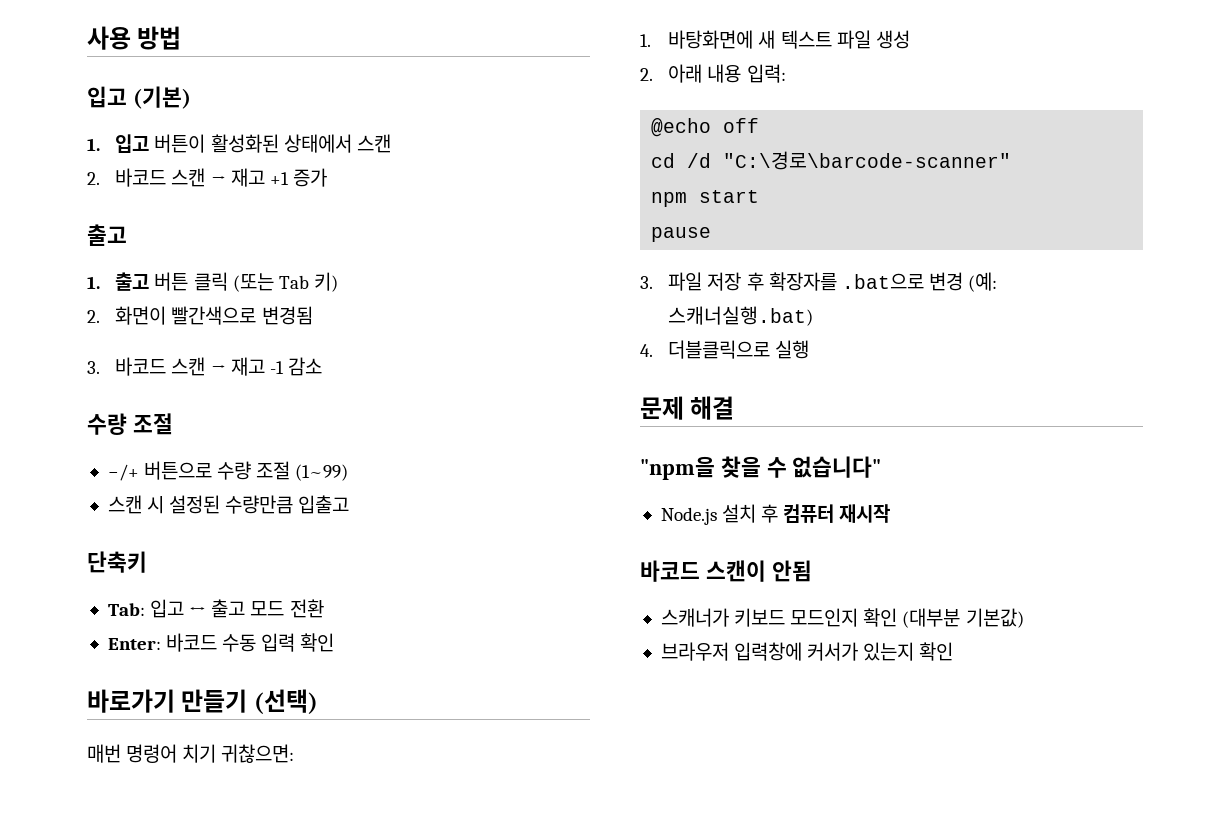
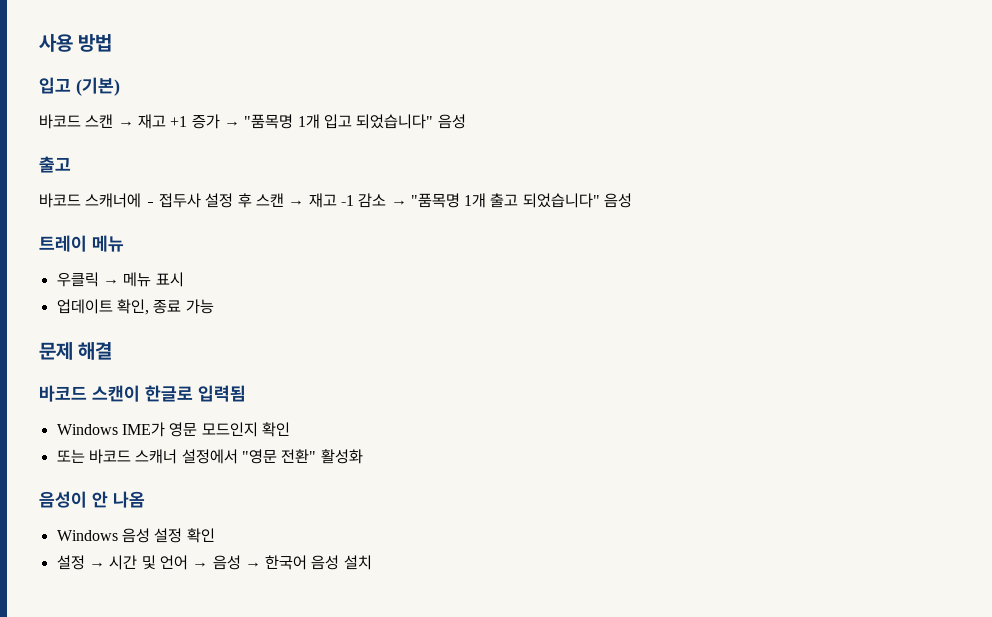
[87,134,391,153] [87,172,100,185] 1. 입고 버튼이 활성화된 상태에서 스캔 // 2. -> (120, 86) none
[87,224,127,246] [87,272,338,292] [87,306,313,325] [87,357,167,376] // 출고 // 1. 출고 버튼 클릭 (또는 Tab 키) // 2. 화면이 빨간색으로 변경됨 // 3. 바코드 -> [223,114,466,129] [39,156,71,173] [39,193,252,208] → "품목명 1개 입고 되었습니다" 음성 // 출고 // 바코드 스캐너에 - 접두사 설정 후
[87,413,173,435] [107,461,349,481] [107,495,350,514] [87,551,147,573] [107,599,324,618] [107,633,335,652] [87,689,318,714] [87,744,295,763] [640,30,910,49] [640,64,786,83] [651,118,760,137] [651,151,1012,170] [651,190,760,207] [651,227,712,242] [640,272,998,292] [668,306,814,326] [640,340,810,359] [640,396,735,420] [640,456,882,480] [660,504,891,525] [640,560,812,582] [660,608,1024,628] [660,642,954,661] // 수량 조절 // −/+ 버튼으로 수량 조절 (1~99) // 스캔 시 설정된 수량만큼 입출고 // 단축키 // Tab: 입고 ↔ 출고 모드 전환 // Enter: 바코드 수동 입력 확인 // 바로가기 만들기 (선택) // 매번 명령어 치기 귀찮으면: // 1. 바탕화면에 새 텍스트 파일 생성 // 2. 아래 내용 입력: // @echo off // cd /d "C:\경로\barcode-scanner" // npm start // pause // 3. 파일 저장 후 확장자를 .bat으로 변경 (예: 스캐너실행.bat) // 4. 더블클릭으로 실행 // 문제 해결 // "npm을 찾을 수 없습니다" // Node.js 설치 후 컴퓨터 재시작 // 바코드 스캔이 안됨 // 스캐너가 키보드 모드인지 확인 (대부분 기본값) // 브라우저 입력창에 커서가 있는지 확인 -> [390,193,633,208] [39,235,124,252] [56,272,184,287] [56,299,214,315] [39,342,113,360] [39,385,246,402] [56,422,290,437] [56,449,363,464] [39,491,145,508] [56,528,215,543] [56,555,372,570] → "품목명 1개 출고 되었습니다" 음성 // 트레이 메뉴 // 우클릭 → 메뉴 표시 // 업데이트 확인, 종료 가능 // 문제 해결 // 바코드 스캔이 한글로 입력됨 // Windows IME가 영문 모드인지 확인 // 또는 바코드 스캐너 설정에서 "영문 전환" 활성화 // 음성이 안 나옴 // Windows 음성 설정 확인 // 설정 → 시간 및 언어 → 음성 → 한국어 음성 설치

